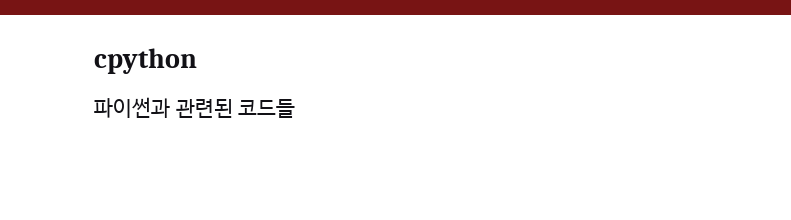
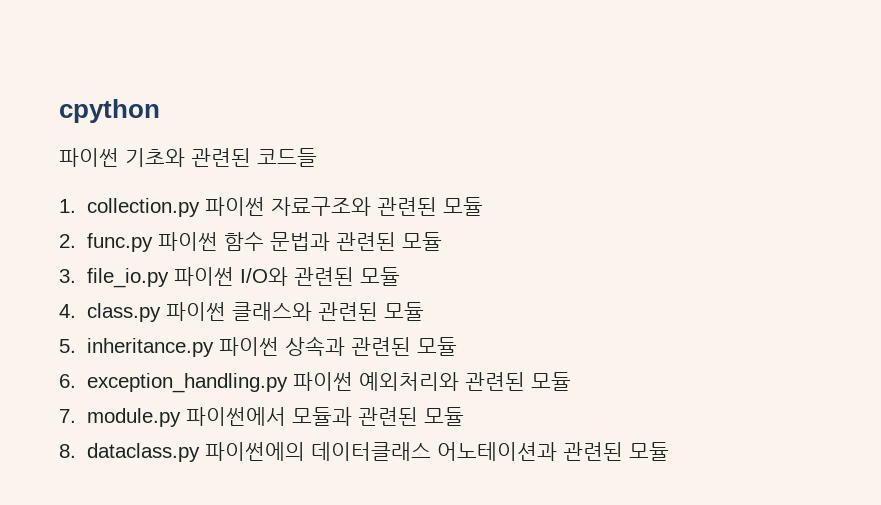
[94,97,170,118] 파이썬과 -> [59,148,185,167] 파이썬 기초와
(296, 108) none -> [59,197,484,217] [59,232,443,252] [59,267,401,288] [59,302,425,322] [59,336,458,357] [59,372,572,393] [59,407,465,427] [59,442,670,462] // 1. collection.py 파이썬 자료구조와 관련된 모듈 // 2. func.py 파이썬 함수 문법과 관련된 모듈 // 3. file_io.py 파이썬 I/O와 관련된 모듈 // 4. class.py 파이썬 클래스와 관련된 모듈 // 5. inheritance.py 파이썬 상속과 관련된 모듈 // 6. exception_handling.py 파이썬 예외처리와 관련된 모듈 // 7. module.py 파이썬에서 모듈과 관련된 모듈 // 8. dataclass.py 파이썬에의 데이터클래스 어노테이션과 관련된 모듈

